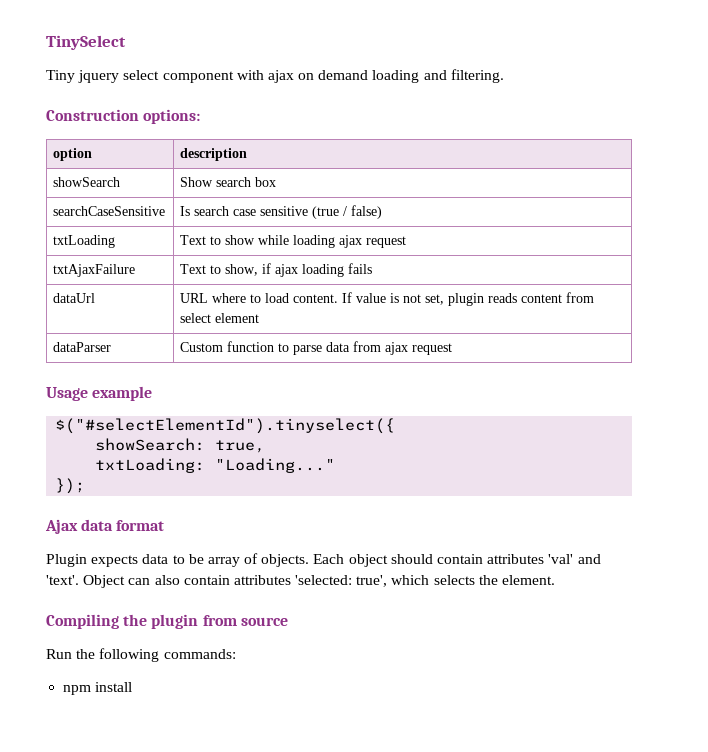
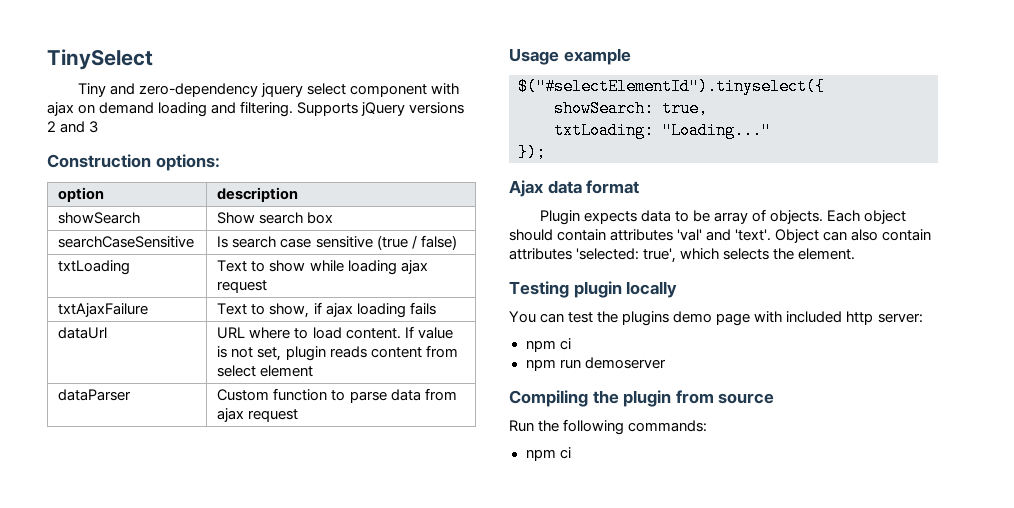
(75, 76) none -> [109,83,258,97] and zero-dependency
(504, 76) none -> [297,102,465,116] [47,121,99,133] Supports jQuery versions 2 and 3
(556, 580) none -> [509,281,678,298] [509,311,923,326] [525,338,571,352] [525,357,666,371] // Testing plugin locally // You can test the plugins demo page with included http server: // npm ci // npm run demoserver
[95,682,133,692] install -> [559,447,571,459] ci

